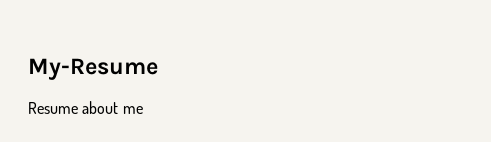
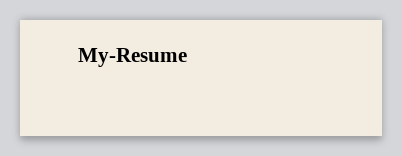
[28,101,143,114] // Resume about me -> (187, 57) none

